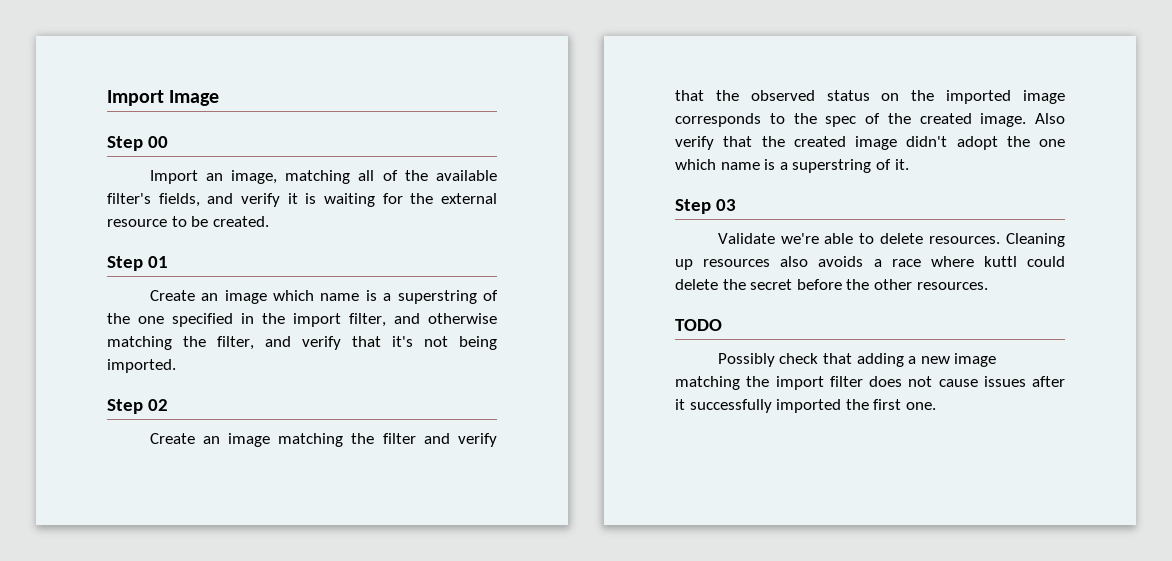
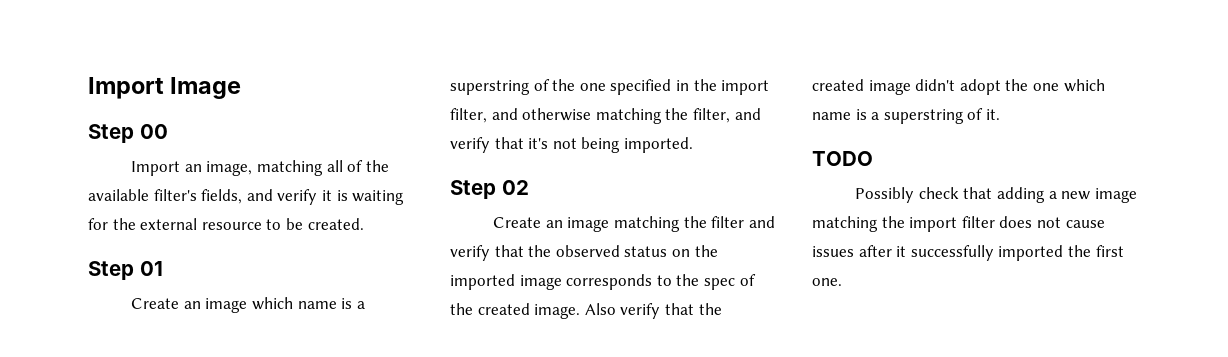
[675,199,736,214] [717,233,1065,247] [675,256,1065,270] [675,279,988,290] // Step 03 // Validate we're able to delete resources. Cleaning up resources also avoids a race where kuttl could delete the secret before the other resources. -> (1000, 114) none

